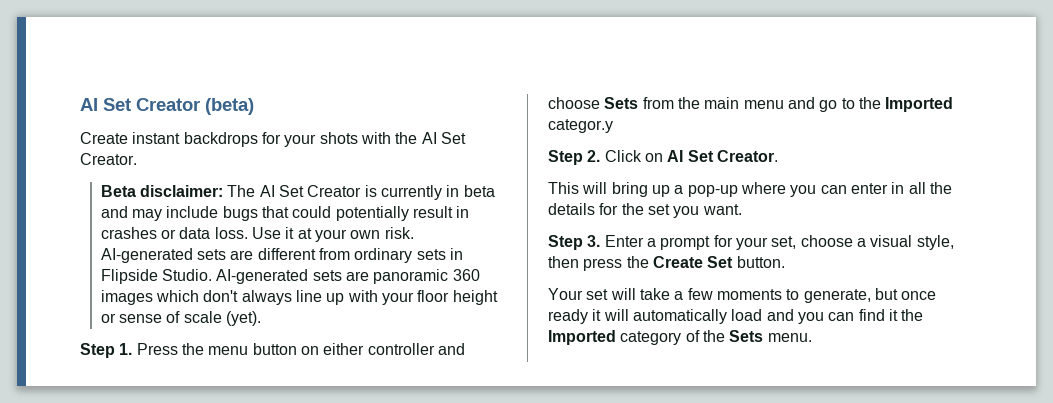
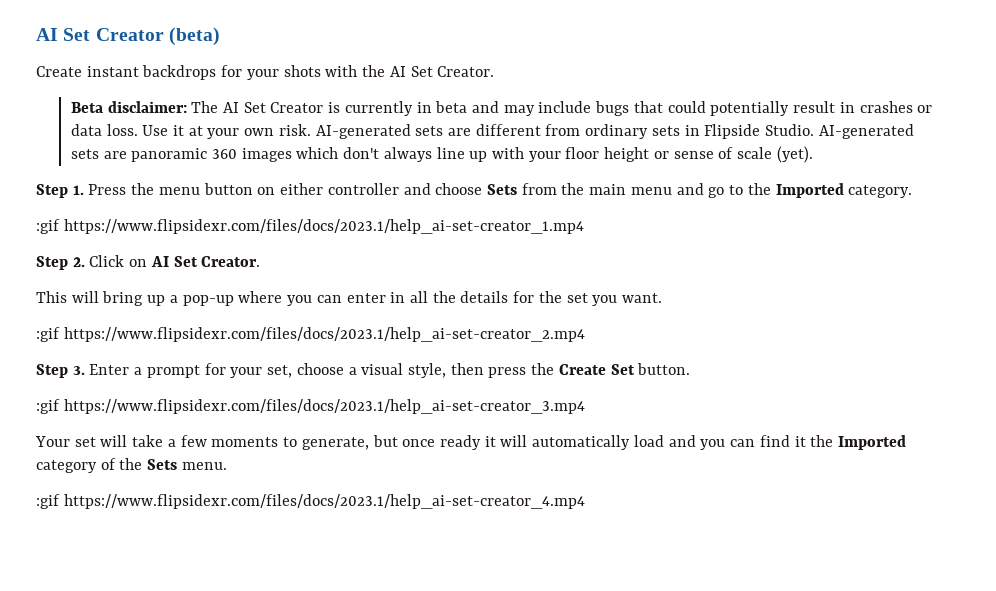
[548,119,613,133] categor.y -> [848,185,913,198] [36,219,584,234] category. // :gif https://www.flipsidexr.com/files/docs/2023.1/help_ai-set-creator_1.mp4
(742, 209) none -> [36,327,585,342] // :gif https://www.flipsidexr.com/files/docs/2023.1/help_ai-set-creator_2.mp4
(785, 262) none -> [36,399,585,414] // :gif https://www.flipsidexr.com/files/docs/2023.1/help_ai-set-creator_3.mp4
(812, 337) none -> [36,494,585,509] // :gif https://www.flipsidexr.com/files/docs/2023.1/help_ai-set-creator_4.mp4

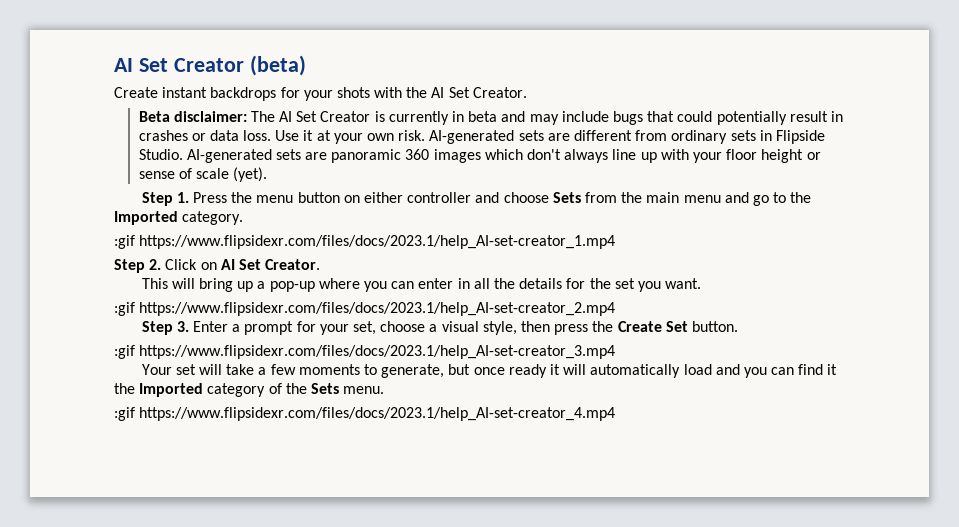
[63,219,584,234] https://www.flipsidexr.com/files/docs/2023.1/help_ai-set-creator_1.mp4 -> [139,235,616,249] https://www.flipsidexr.com/files/docs/2023.1/help_AI-set-creator_1.mp4
[63,327,585,342] https://www.flipsidexr.com/files/docs/2023.1/help_ai-set-creator_2.mp4 -> [139,302,616,316] https://www.flipsidexr.com/files/docs/2023.1/help_AI-set-creator_2.mp4
[63,399,585,414] https://www.flipsidexr.com/files/docs/2023.1/help_ai-set-creator_3.mp4 -> [139,345,616,359] https://www.flipsidexr.com/files/docs/2023.1/help_AI-set-creator_3.mp4
[63,494,585,509] https://www.flipsidexr.com/files/docs/2023.1/help_ai-set-creator_4.mp4 -> [139,407,616,421] https://www.flipsidexr.com/files/docs/2023.1/help_AI-set-creator_4.mp4

